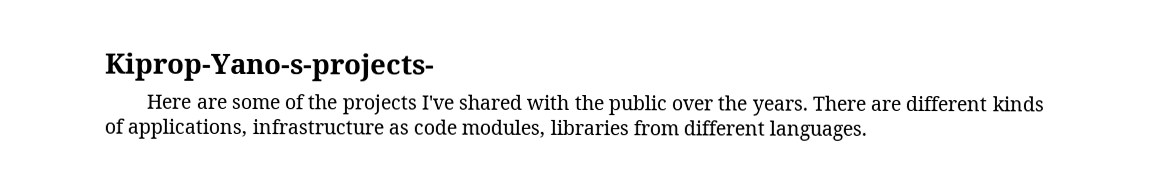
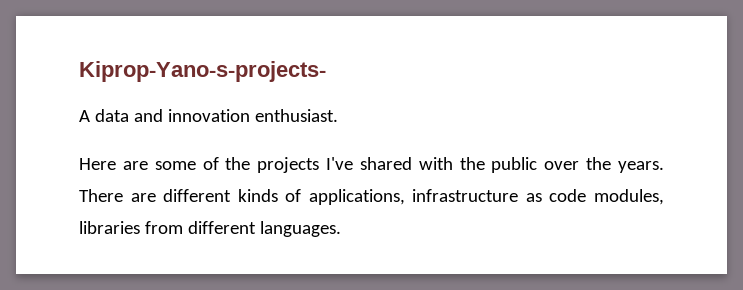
(435, 67) none -> [79,109,338,122] // A data and innovation enthusiast.

